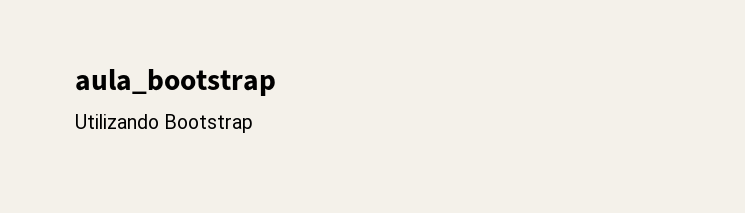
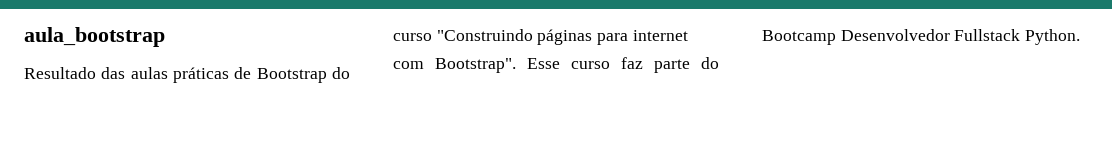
[75,114,254,133] Utilizando Bootstrap -> [24,67,350,83] [393,29,688,45] [393,57,719,73] [762,29,1081,45] Resultado das aulas práticas de Bootstrap do curso "Construindo páginas para internet com Bootstrap". Esse curso faz parte do Bootcamp Desenvolvedor Fullstack Python.

